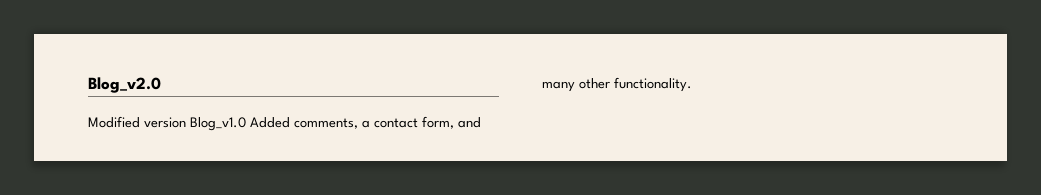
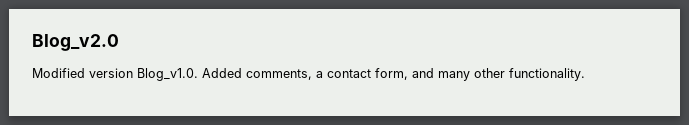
[190,117,246,131] Blog_v1.0 -> [137,68,198,81] Blog_v1.0.

